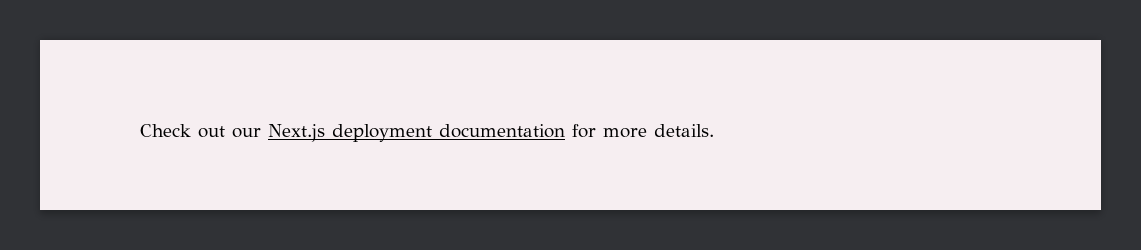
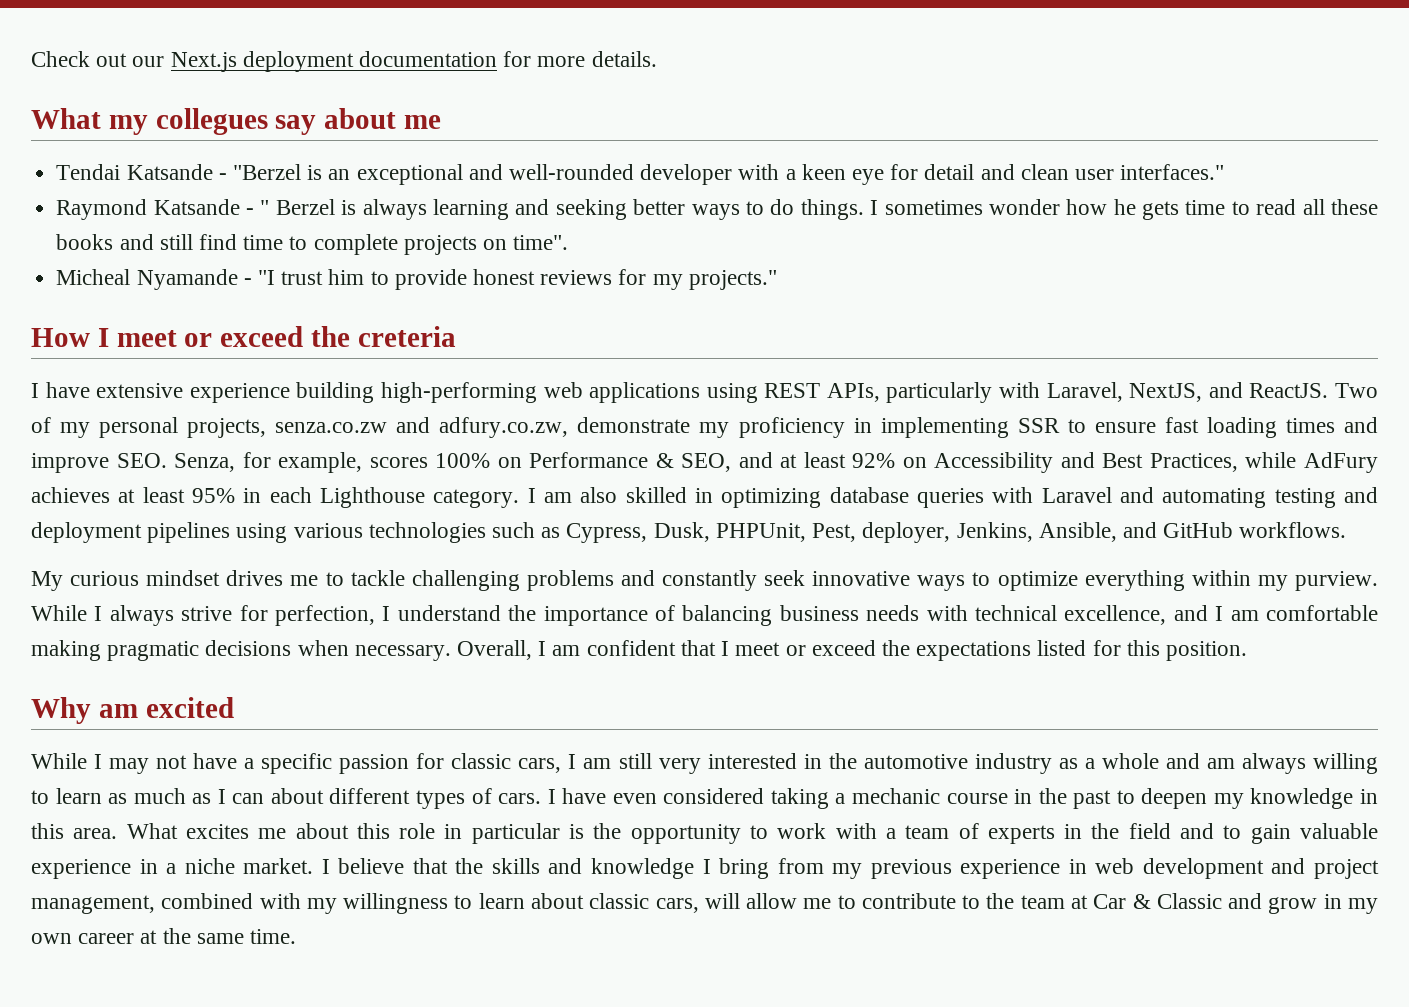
(714, 130) none -> [31,108,442,135] [56,164,1225,185] [56,199,1378,220] [56,234,569,255] [56,269,777,290] [31,326,456,347] [31,382,1378,403] [31,417,1379,438] [31,452,1379,473] [31,487,1378,508] [31,522,1347,543] [31,570,1378,591] [31,605,1379,626] [31,640,1247,661] [31,697,234,724] [31,753,1378,774] [31,788,1379,809] [31,823,1378,844] [31,858,1379,879] [31,893,1378,914] [31,928,297,944] // What my collegues say about me // Tendai Katsande - "Berzel is an exceptional and well-rounded developer with a keen eye for detail and clean user interfaces." // Raymond Katsande - " Berzel is always learning and seeking better ways to do things. I sometimes wonder how he gets time to read all these books and still find time to complete projects on time". // Micheal Nyamande - "I trust him to provide honest reviews for my projects." // How I meet or exceed the creteria // I have extensive experience building high-performing web applications using REST APIs, particularly with Laravel, NextJS, and ReactJS. Two of my personal projects, senza.co.zw and adfury.co.zw, demonstrate my proficiency in implementing SSR to ensure fast loading times and improve SEO. Senza, for example, scores 100% on Performance & SEO, and at least 92% on Accessibility and Best Practices, while AdFury achieves at least 95% in each Lighthouse category. I am also skilled in optimizing database queries with Laravel and automating testing and deployment pipelines using various technologies such as Cypress, Dusk, PHPUnit, Pest, deployer, Jenkins, Ansible, and GitHub workflows. // My curious mindset drives me to tackle challenging problems and constantly seek innovative ways to optimize everything within my purview. While I always strive for perfection, I understand the importance of balancing business needs with technical excellence, and I am comfortable making pragmatic decisions when necessary. Overall, I am confident that I meet or exceed the expectations listed for this position. // Why am excited // While I may not have a specific passion for classic cars, I am still very interested in the automotive industry as a whole and am always willing to learn as much as I can about different types of cars. I have even considered taking a mechanic course in the past to deepen my knowledge in this area. What excites me about this role in particular is the opportunity to work with a team of experts in the field and to gain valuable experience in a niche market. I believe that the skills and knowledge I bring from my previous experience in web development and project management, combined with my willingness to learn about classic cars, will allow me to contribute to the team at Car & Classic and grow in my own career at the same time.

